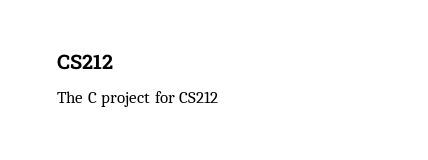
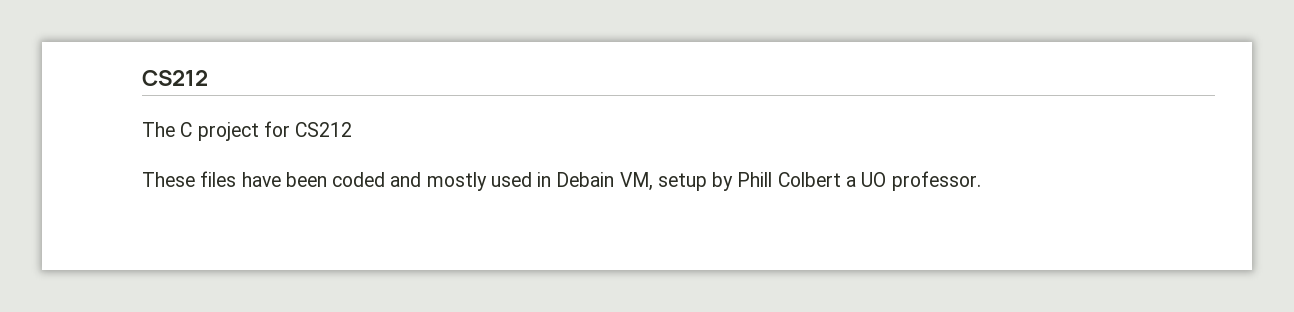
(219, 97) none -> [142,171,981,191] // These files have been coded and mostly used in Debain VM, setup by Phill Colbert a UO professor.

